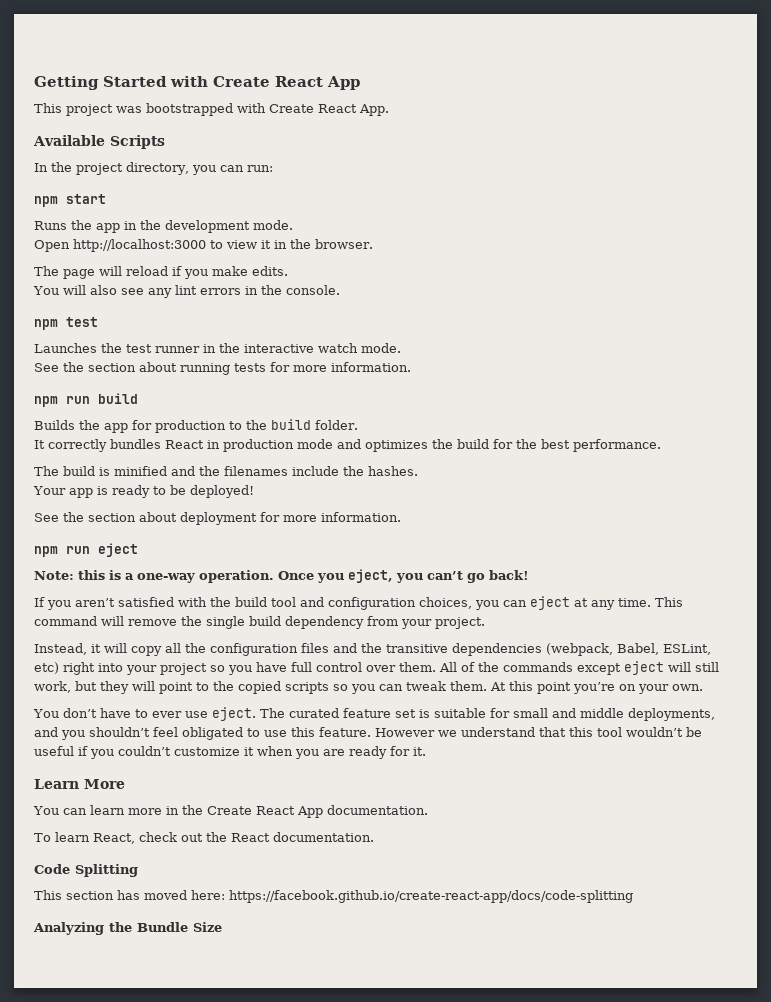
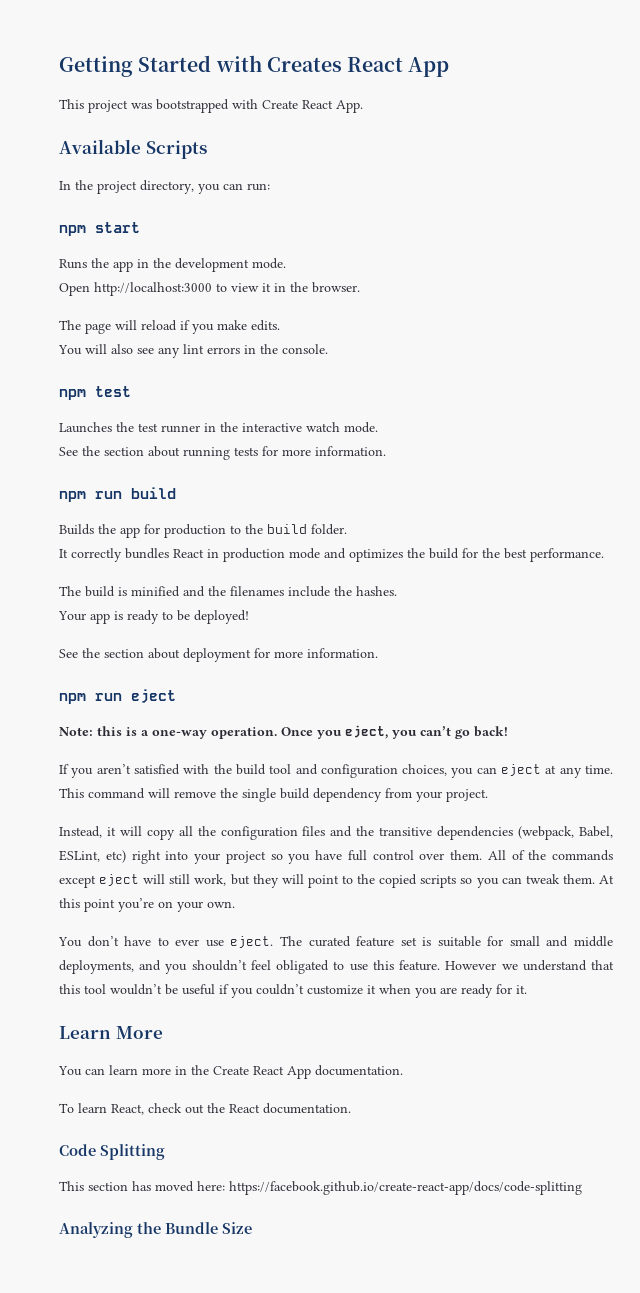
[213,76,270,87] Create -> [266,57,342,72] Creates

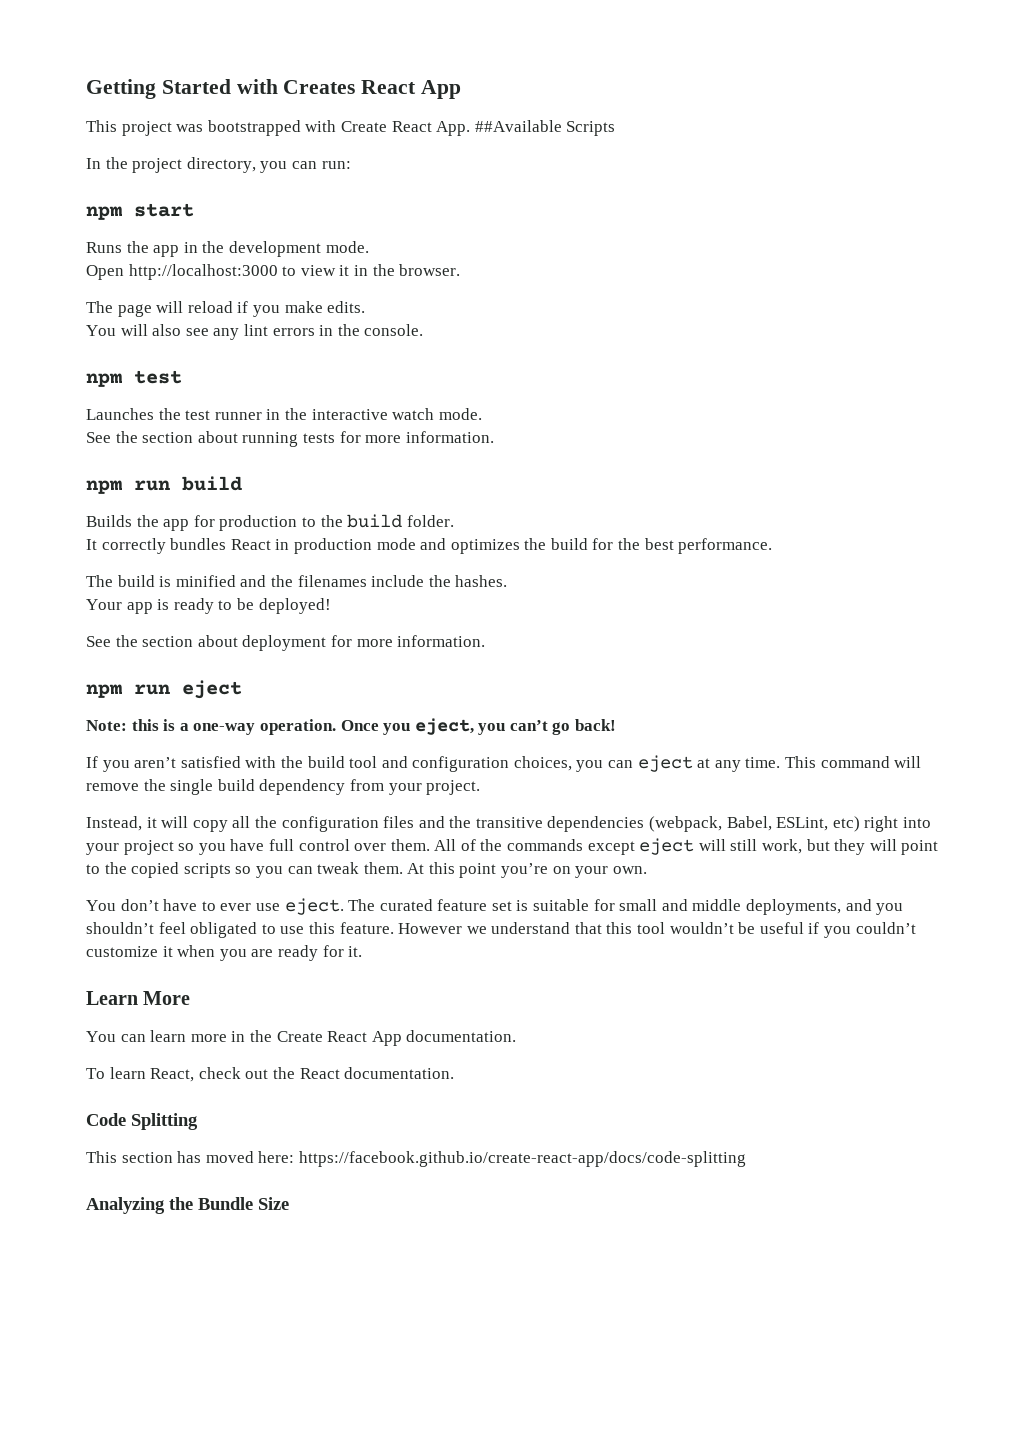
[59,139,141,154] // Available -> [474,120,562,132] ##Available

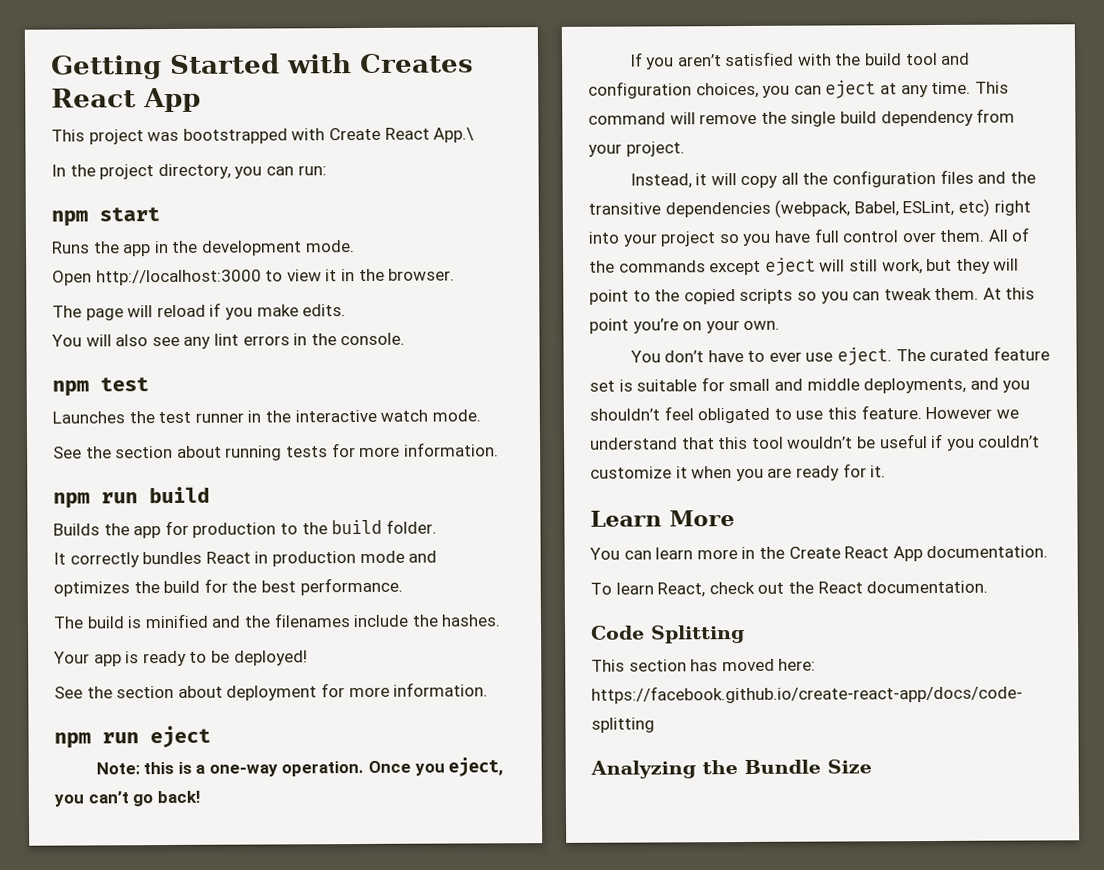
[436,120,616,136] App. ##Available Scripts -> [433,127,475,143] App.\

